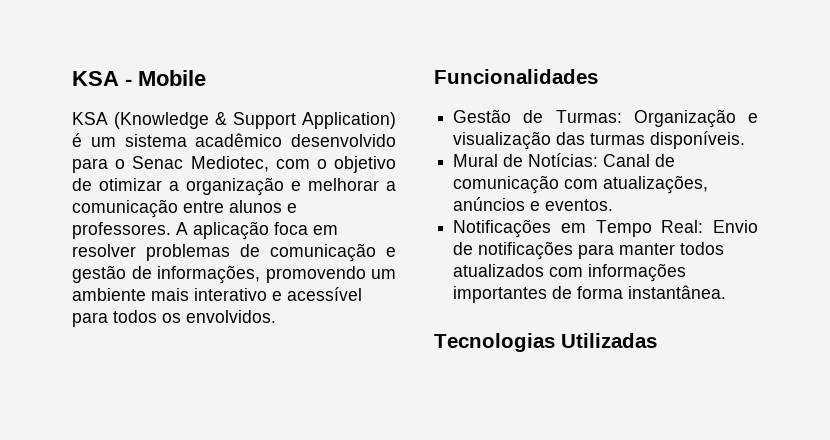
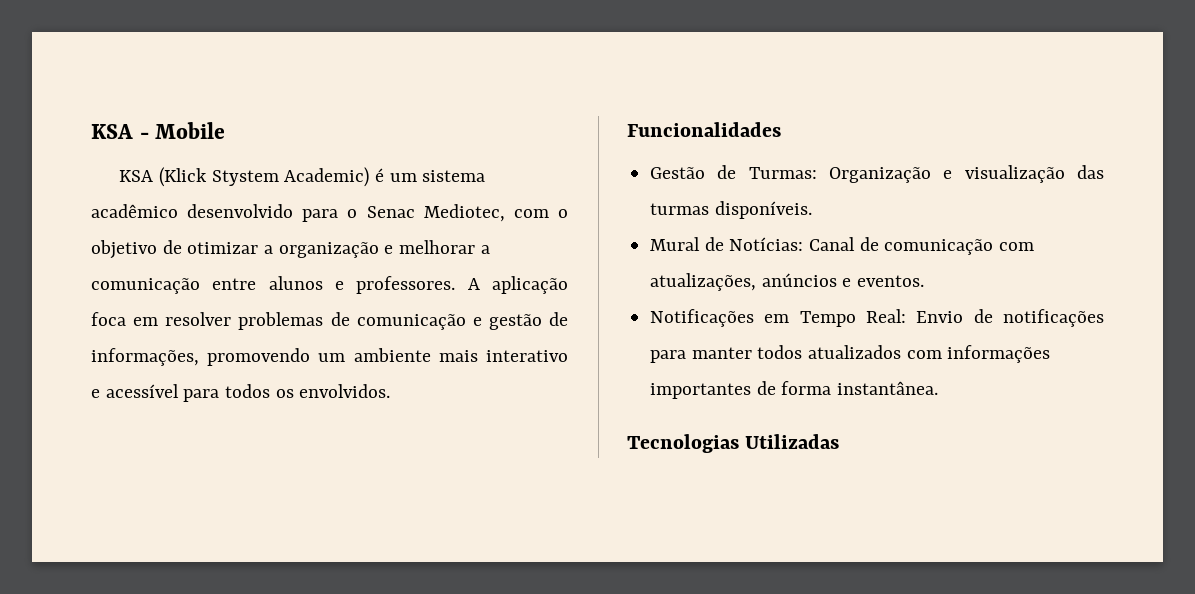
[114,112,396,129] (Knowledge & Support Application) -> [158,167,370,187] (Klick Stystem Academic)

